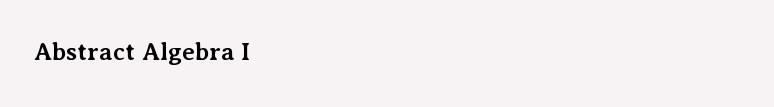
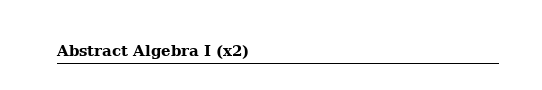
(251, 51) none -> [216,45,249,59] (x2)

